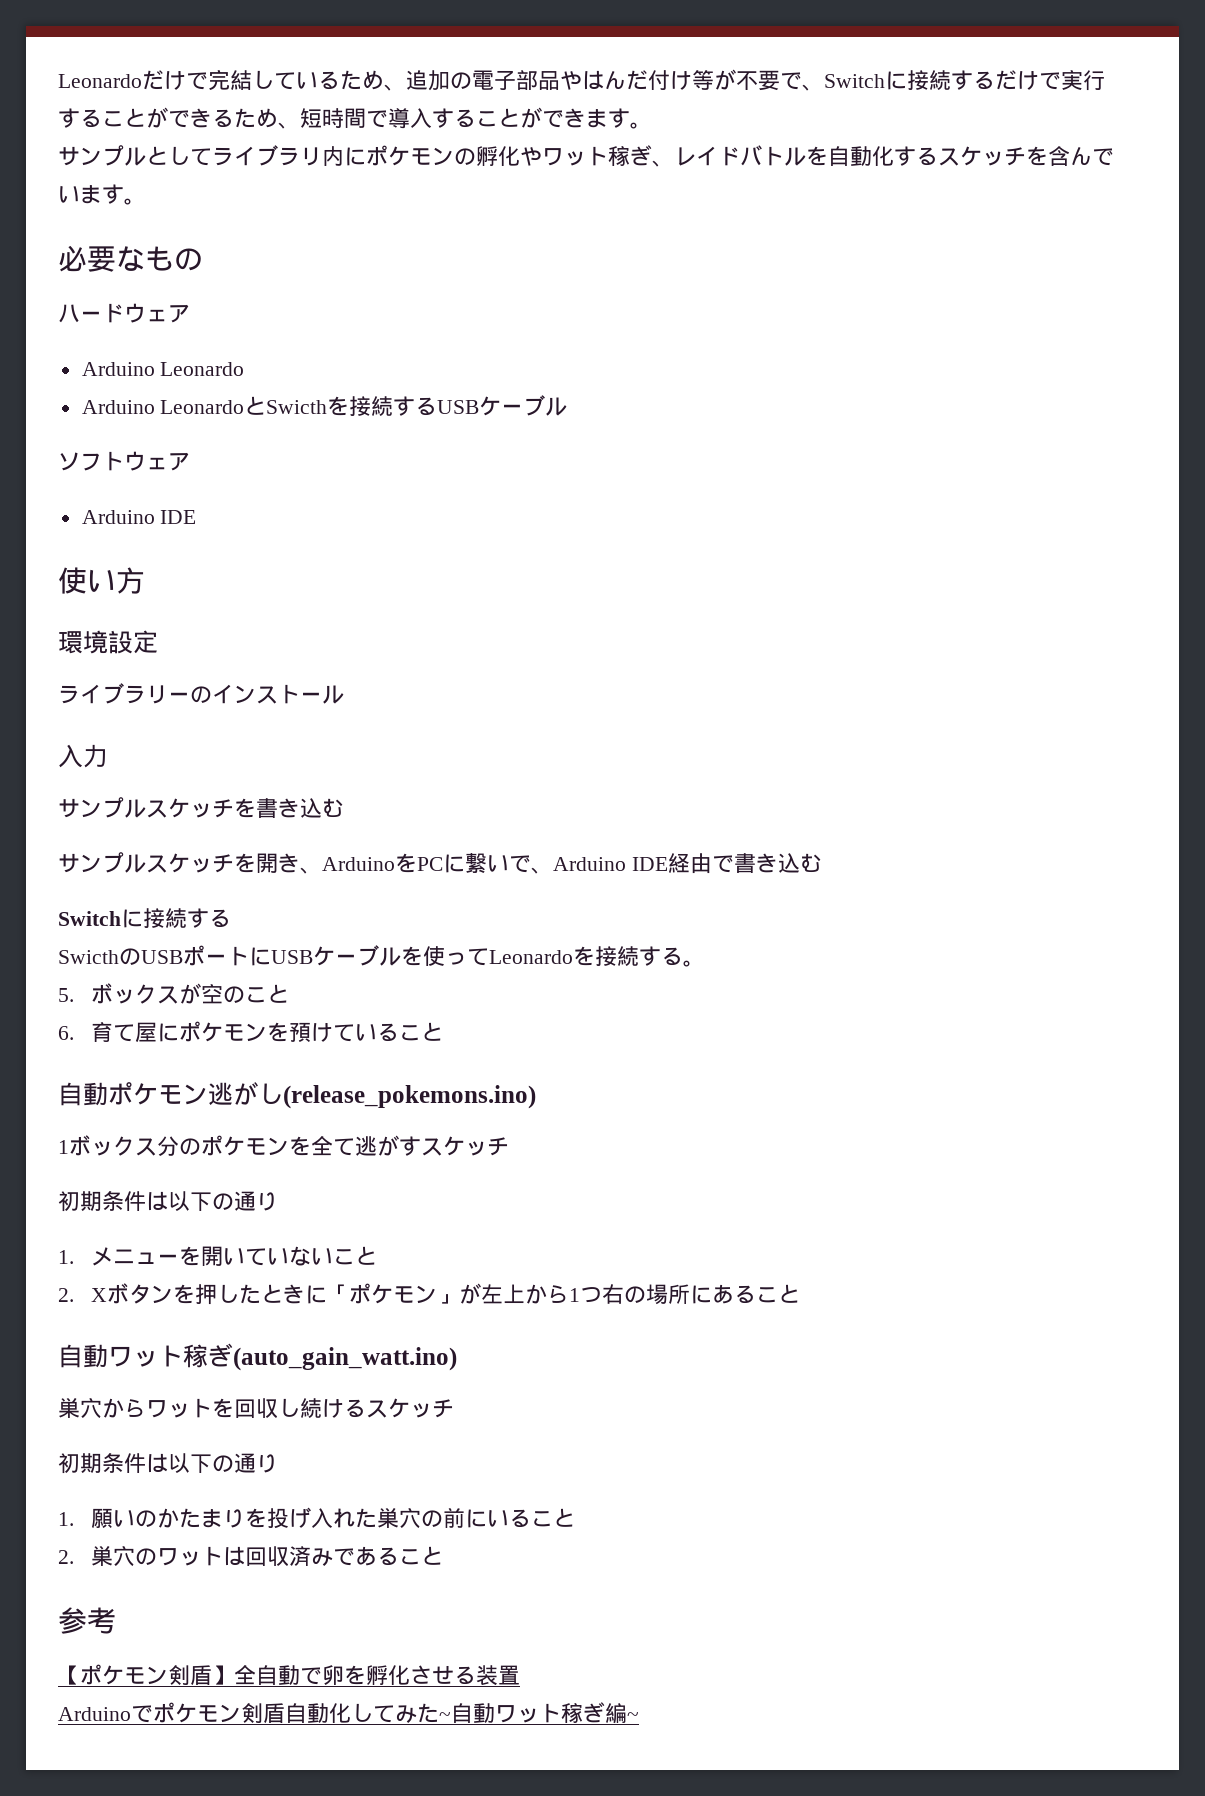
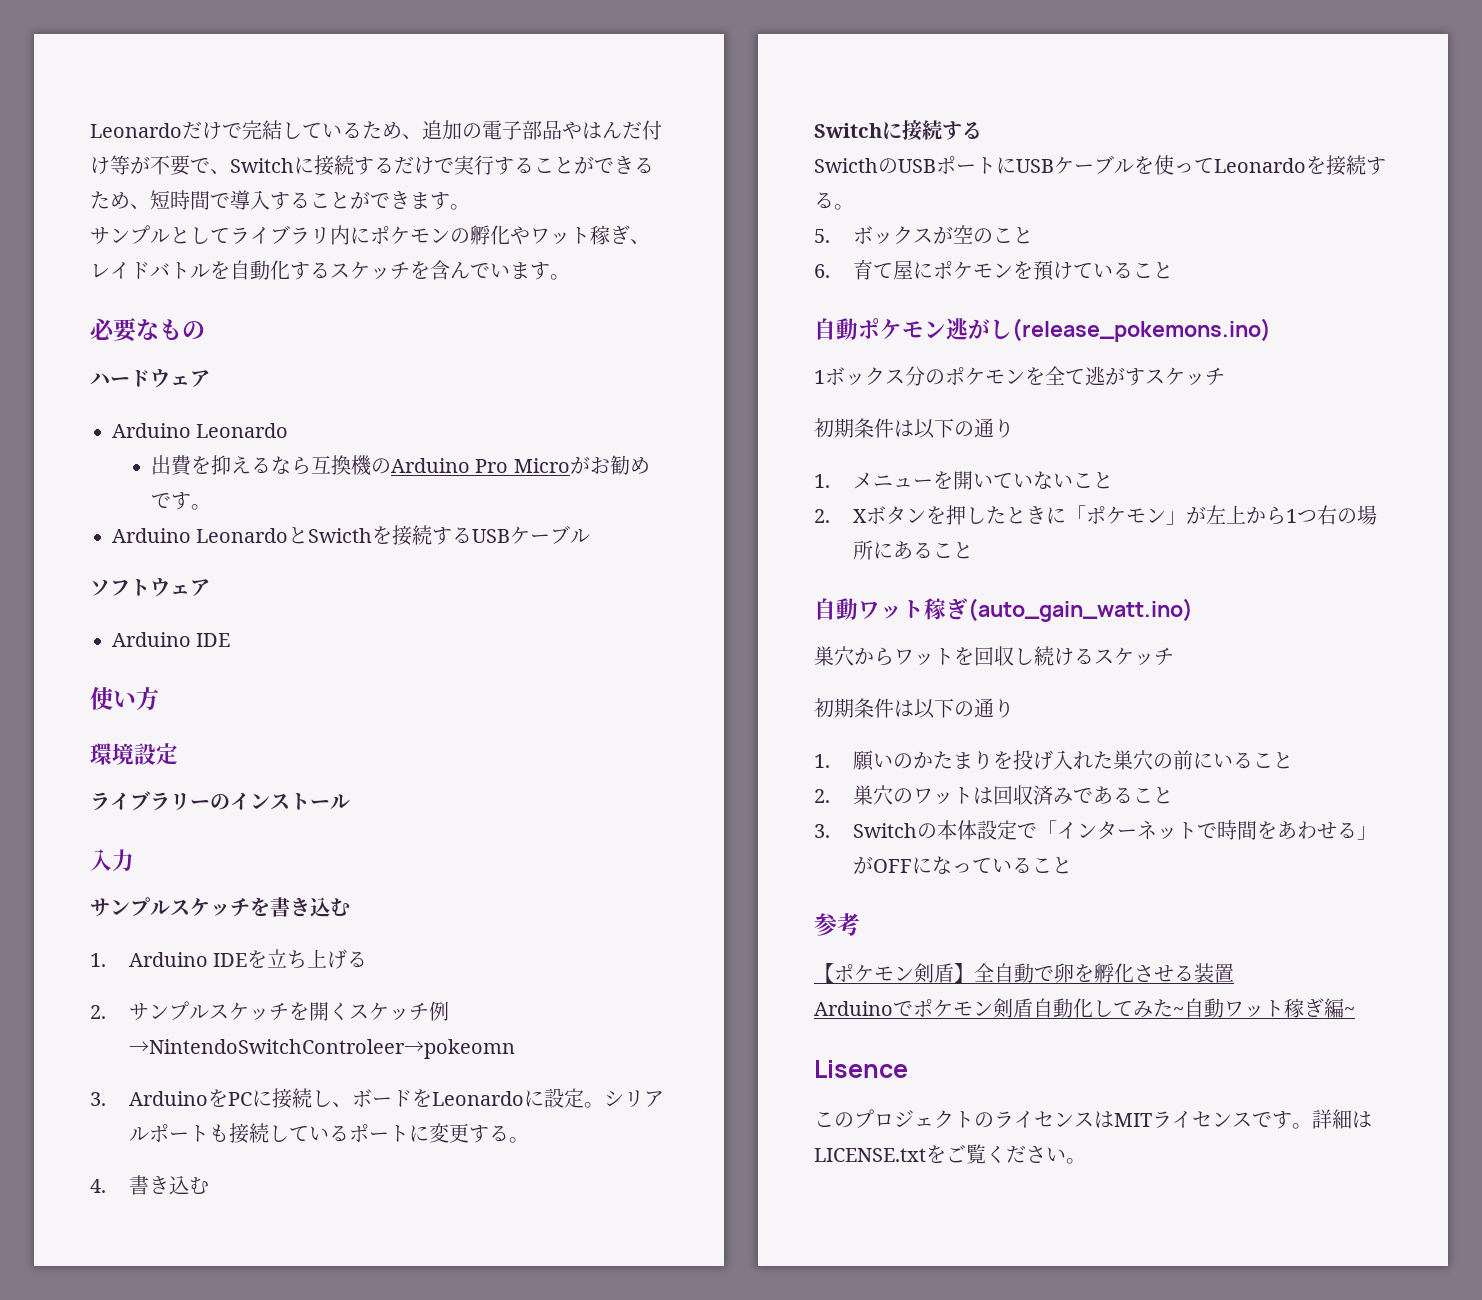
(245, 369) none -> [151,455,650,476] [151,492,212,510] // 出費を抑えるなら互換機のArduino Pro Microがお勧めです。
(344, 808) none -> [90,949,368,969] [90,1005,106,1019] 1. Arduino IDEを立ち上げる // 2.
[278,853,734,874] き、ArduinoをPCに繋いで、Arduino IDE経由で -> [329,1001,450,1021] [129,1039,516,1059] [90,1088,665,1109] [129,1123,530,1144] [90,1179,106,1193] くスケッチ例→NintendoSwitchControleer→pokeomn // 3. ArduinoをPCに接続し、ボードをLeonardoに設定。シリアルポートも接続しているポートに変更する。 // 4.
(444, 1555) none -> [814,820,1378,840] [853,856,1073,874] // 3. Switchの本体設定で「インターネットで時間をあわせる」がOFFになっていること
(639, 1716) none -> [814,1060,908,1078] [814,1109,1372,1129] [814,1144,1086,1164] // Lisence // このプロジェクトのライセンスはMITライセンスです。詳細はLICENSE.txtをご覧ください。

